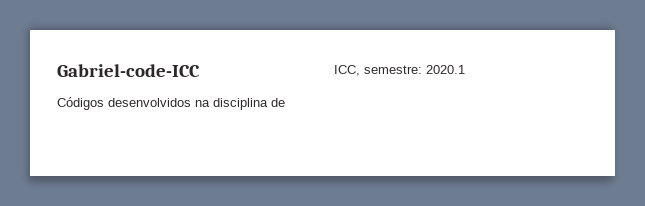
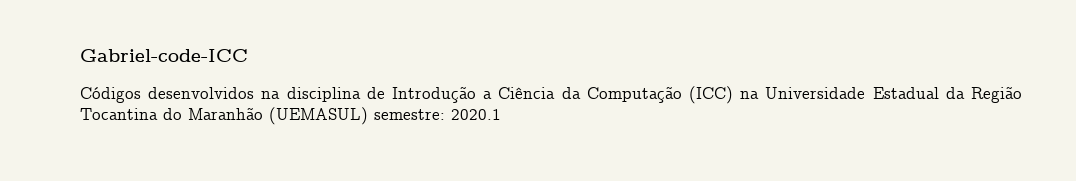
[334,65,360,76] ICC, -> [391,86,1023,104] [80,107,368,125] Introdução a Ciência da Computação (ICC) na Universidade Estadual da Região Tocantina do Maranhão (UEMASUL)

